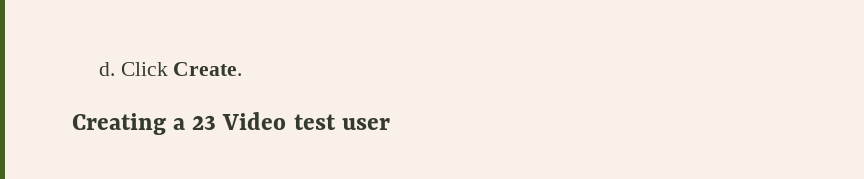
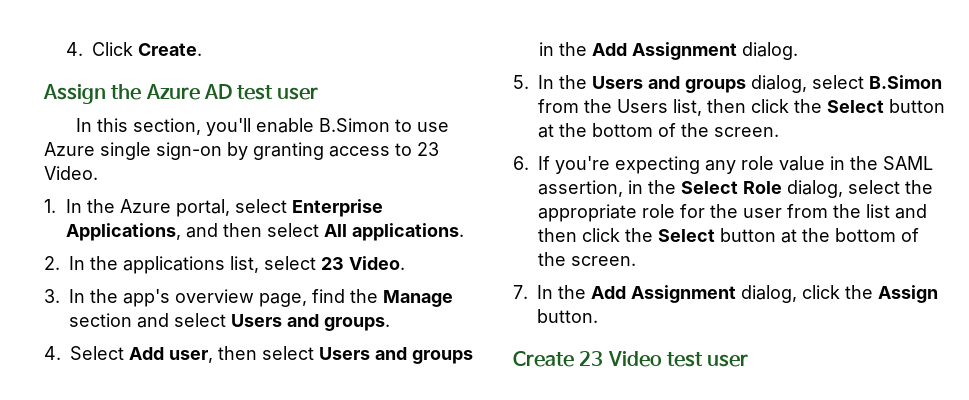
[98,62,115,76] d. -> [65,42,83,56] 4.
[72,113,186,135] Creating a -> [43,84,319,104] [76,118,450,136] [44,142,439,160] [44,166,98,180] [44,199,383,217] [65,223,464,241] [44,256,405,274] [44,289,453,307] [69,313,390,331] [44,346,473,364] [539,42,798,60] [513,75,942,93] [538,99,945,116] [538,123,779,138] [513,156,933,174] [538,180,933,198] [538,204,927,222] [538,228,919,243] [538,252,636,266] [513,285,938,303] [537,309,598,323] [513,351,574,367] Assign the Azure AD test user // In this section, you'll enable B.Simon to use Azure single sign-on by granting access to 23 Video. // 1. In the Azure portal, select Enterprise Applications, and then select All applications. // 2. In the applications list, select 23 Video. // 3. In the app's overview page, find the Manage section and select Users and groups. // 4. Select Add user, then select Users and groups in the Add Assignment dialog. // 5. In the Users and groups dialog, select B.Simon from the Users list, then click the Select button at the bottom of the screen. // 6. If you're expecting any role value in the SAML assertion, in the Select Role dialog, select the appropriate role for the user from the list and then click the Select button at the bottom of the screen. // 7. In the Add Assignment dialog, click the Assign button. // Create

